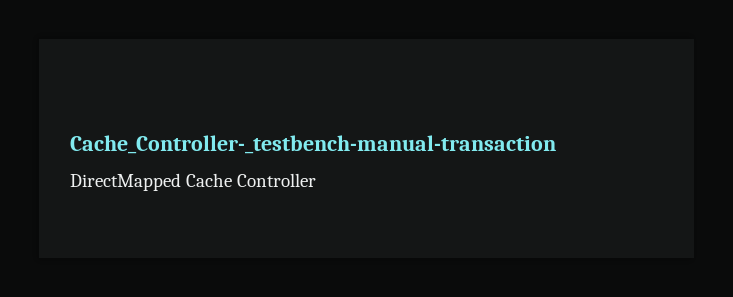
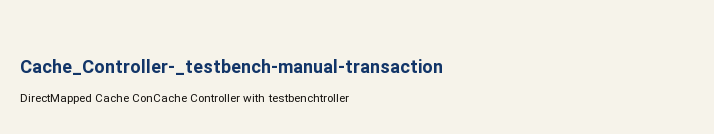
[237,173,317,187] Controller -> [132,94,349,102] ConCache Controller with testbenchtroller

